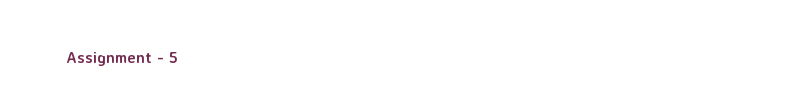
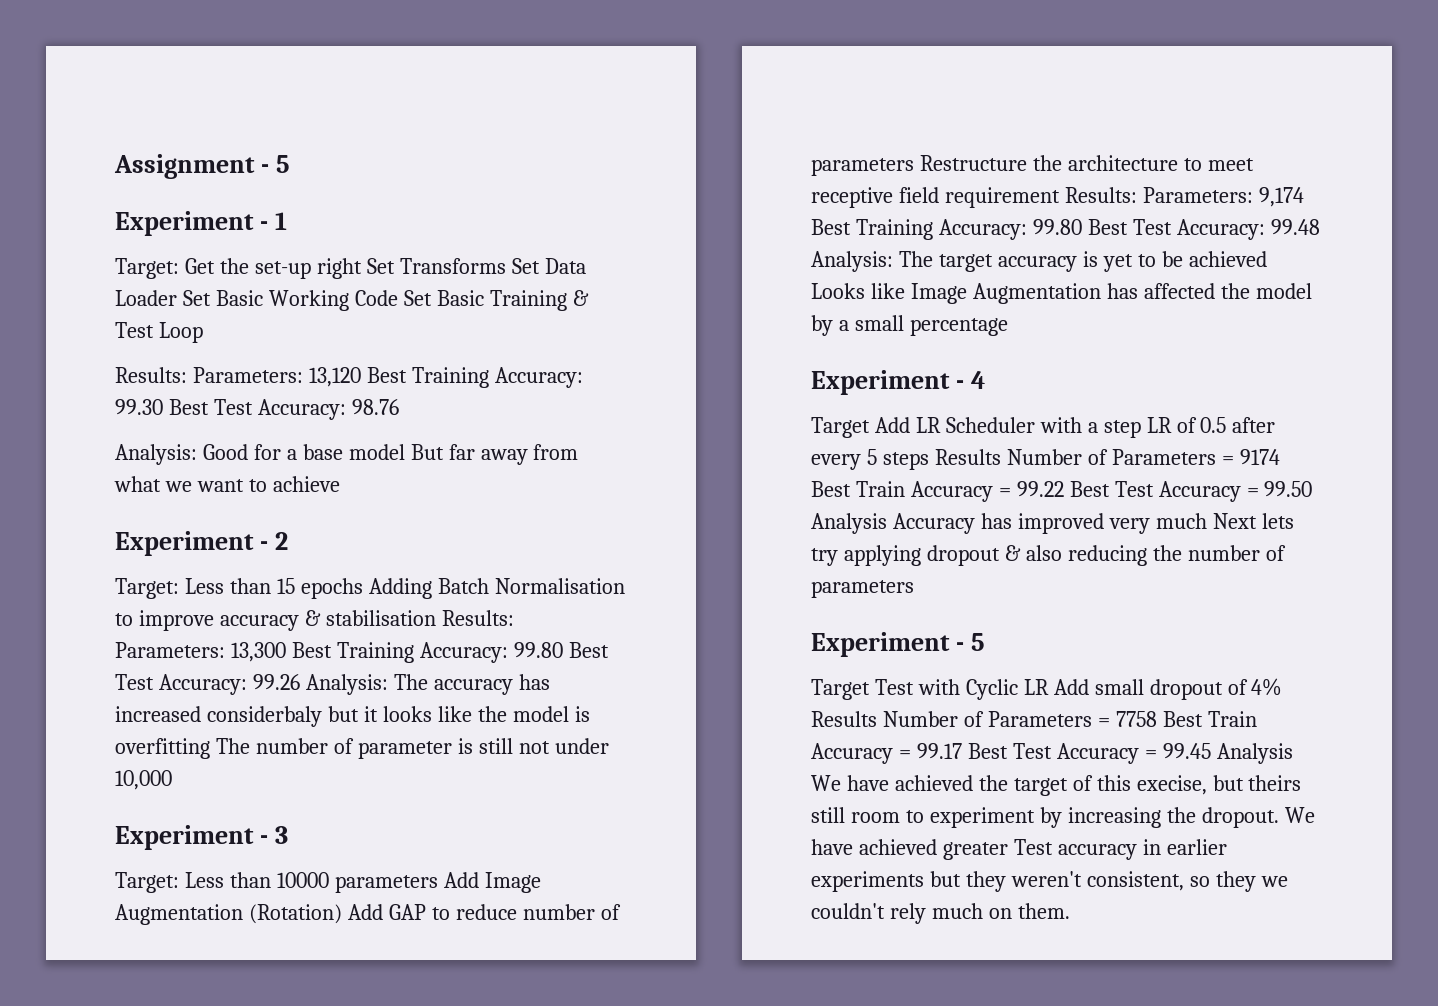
(178, 57) none -> [115,211,287,236] [115,258,586,279] [115,290,589,311] [115,322,203,343] [115,367,583,388] [115,399,399,420] [115,444,579,465] [114,476,340,492] [115,531,288,556] [115,578,625,599] [115,610,514,631] [115,642,609,663] [115,674,550,695] [115,706,590,727] [115,738,609,759] [115,770,172,790] [115,825,288,850] [115,872,541,893] [115,904,621,925] [811,155,1254,176] [811,187,1304,208] [811,219,1320,240] [811,251,1267,272] [811,283,1312,304] [811,315,1008,336] [811,370,985,395] [811,417,1276,438] [811,449,1280,470] [811,481,1313,502] [811,513,1294,534] [811,545,1286,566] [811,580,914,598] [811,632,985,657] [811,678,1283,700] [811,711,1257,727] [811,743,1293,764] [811,775,1302,796] [811,807,1315,828] [811,839,1227,860] [811,871,1288,892] [811,903,1070,924] // Experiment - 1 // Target: Get the set-up right Set Transforms Set Data Loader Set Basic Working Code Set Basic Training & Test Loop // Results: Parameters: 13,120 Best Training Accuracy: 99.30 Best Test Accuracy: 98.76 // Analysis: Good for a base model But far away from what we want to achieve // Experiment - 2 // Target: Less than 15 epochs Adding Batch Normalisation to improve accuracy & stabilisation Results: Parameters: 13,300 Best Training Accuracy: 99.80 Best Test Accuracy: 99.26 Analysis: The accuracy has increased considerbaly but it looks like the model is overfitting The number of parameter is still not under 10,000 // Experiment - 3 // Target: Less than 10000 parameters Add Image Augmentation (Rotation) Add GAP to reduce number of parameters Restructure the architecture to meet receptive field requirement Results: Parameters: 9,174 Best Training Accuracy: 99.80 Best Test Accuracy: 99.48 Analysis: The target accuracy is yet to be achieved Looks like Image Augmentation has affected the model by a small percentage // Experiment - 4 // Target Add LR Scheduler with a step LR of 0.5 after every 5 steps Results Number of Parameters = 9174 Best Train Accuracy = 99.22 Best Test Accuracy = 99.50 Analysis Accuracy has improved very much Next lets try applying dropout & also reducing the number of parameters // Experiment - 5 // Target Test with Cyclic LR Add small dropout of 4% Results Number of Parameters = 7758 Best Train Accuracy = 99.17 Best Test Accuracy = 99.45 Analysis We have achieved the target of this execise, but theirs still room to experiment by increasing the dropout. We have achieved greater Test accuracy in earlier experiments but they weren't consistent, so they we couldn't rely much on them.

